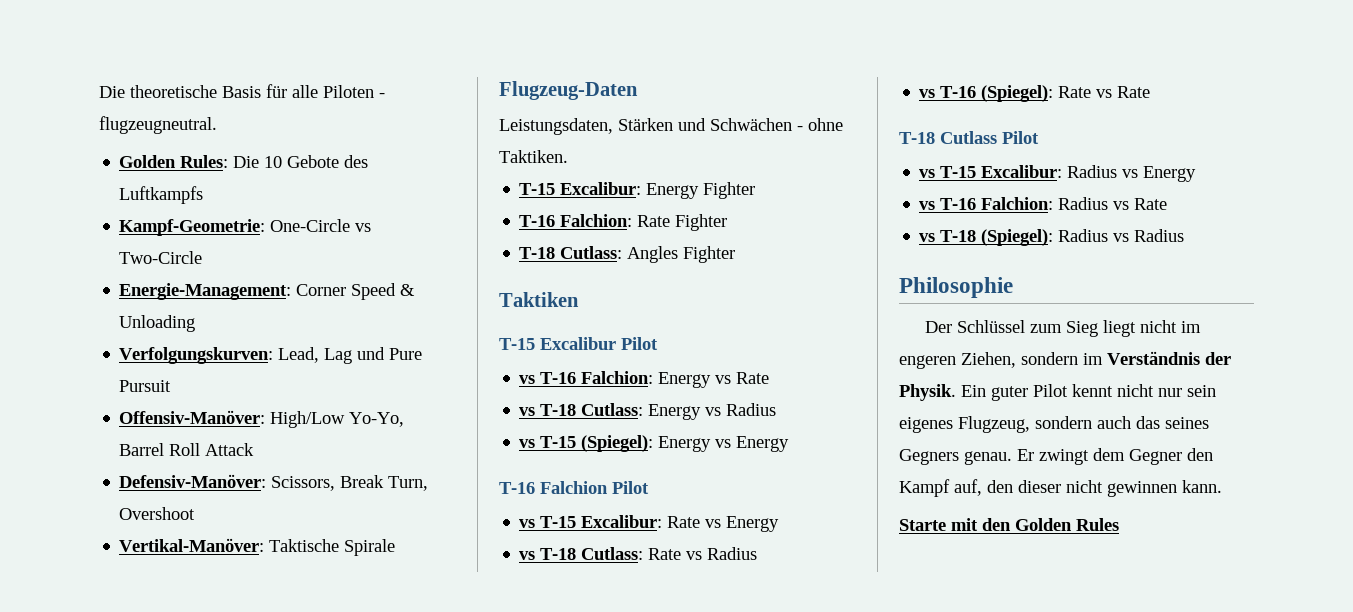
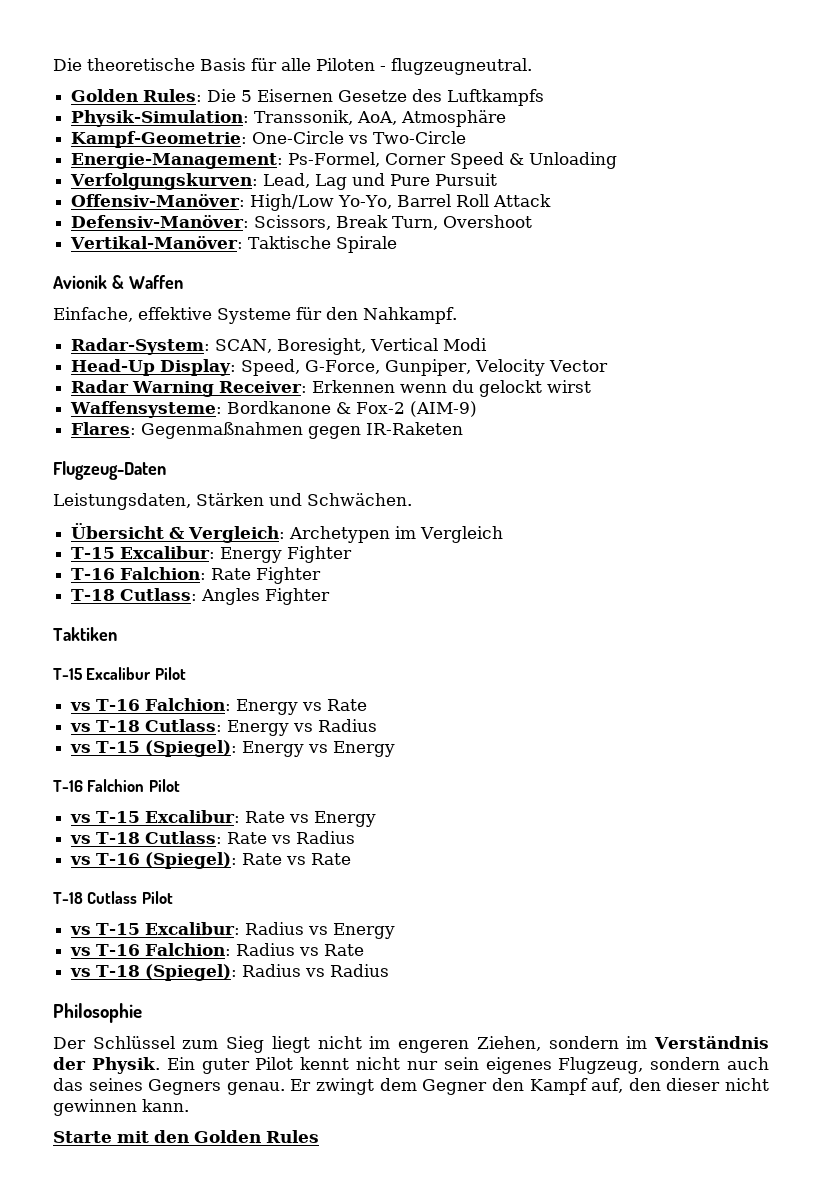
[264,155,340,168] 10 Gebote -> [241,89,408,102] 5 Eisernen Gesetze
(204, 195) none -> [71,110,507,127] // Physik-Simulation: Transsonik, AoA, Atmosphäre
(292, 291) none -> [288,152,381,167] Ps-Formel,
[499,81,638,100] [499,118,843,135] [499,150,568,163] Flugzeug-Daten // Leistungsdaten, Stärken und Schwächen - ohne Taktiken. -> [53,275,183,289] [53,307,457,324] [71,338,488,355] [71,359,609,376] [71,380,592,397] [70,401,478,418] [71,422,464,439] [53,461,166,480] [53,493,412,510] [71,523,504,543] Avionik & Waffen // Einfache, effektive Systeme für den Nahkampf. // Radar-System: SCAN, Boresight, Vertical Modi // Head-Up Display: Speed, G-Force, Gunpiper, Velocity Vector // Radar Warning Receiver: Erkennen wenn du gelockt wirst // Waffensysteme: Bordkanone & Fox-2 (AIM-9) // Flares: Gegenmaßnahmen gegen IR-Raketen // Flugzeug-Daten // Leistungsdaten, Stärken und Schwächen. // Übersicht & Vergleich: Archetypen im Vergleich

